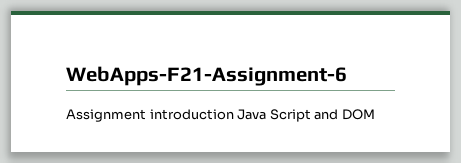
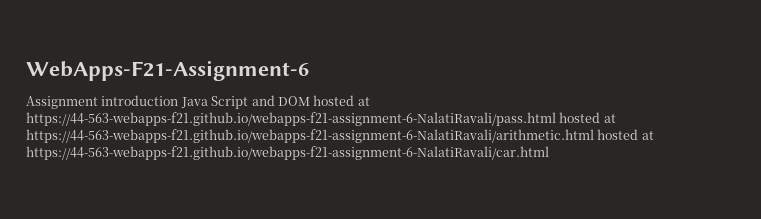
(375, 114) none -> [313,95,370,106] [26,112,616,126] [26,129,654,143] [26,146,549,160] hosted at https://44-563-webapps-f21.github.io/webapps-f21-assignment-6-NalatiRavali/pass.html hosted at https://44-563-webapps-f21.github.io/webapps-f21-assignment-6-NalatiRavali/arithmetic.html hosted at https://44-563-webapps-f21.github.io/webapps-f21-assignment-6-NalatiRavali/car.html

